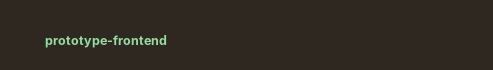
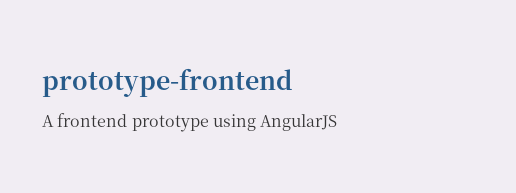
(167, 41) none -> [42,113,338,132] // A frontend prototype using AngularJS

